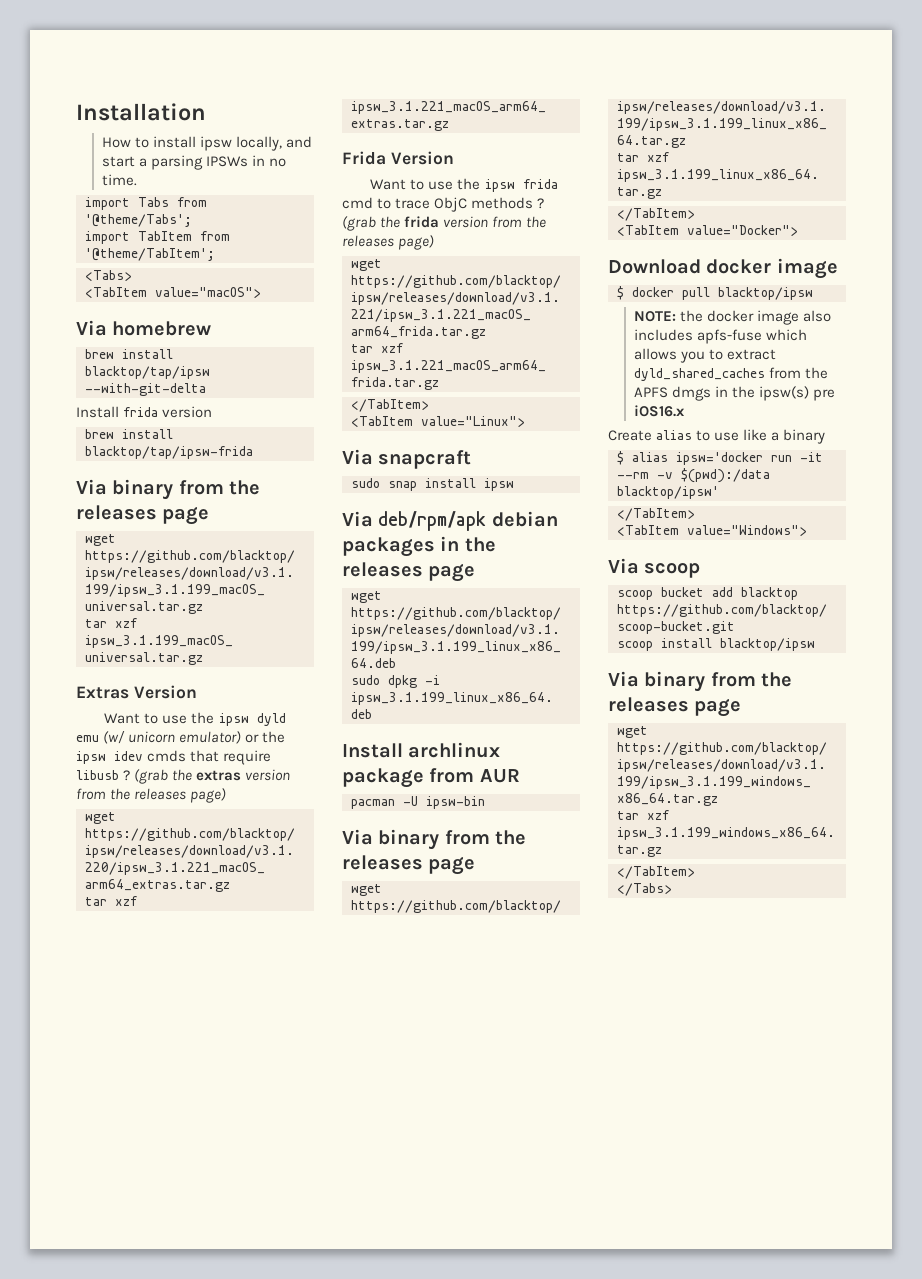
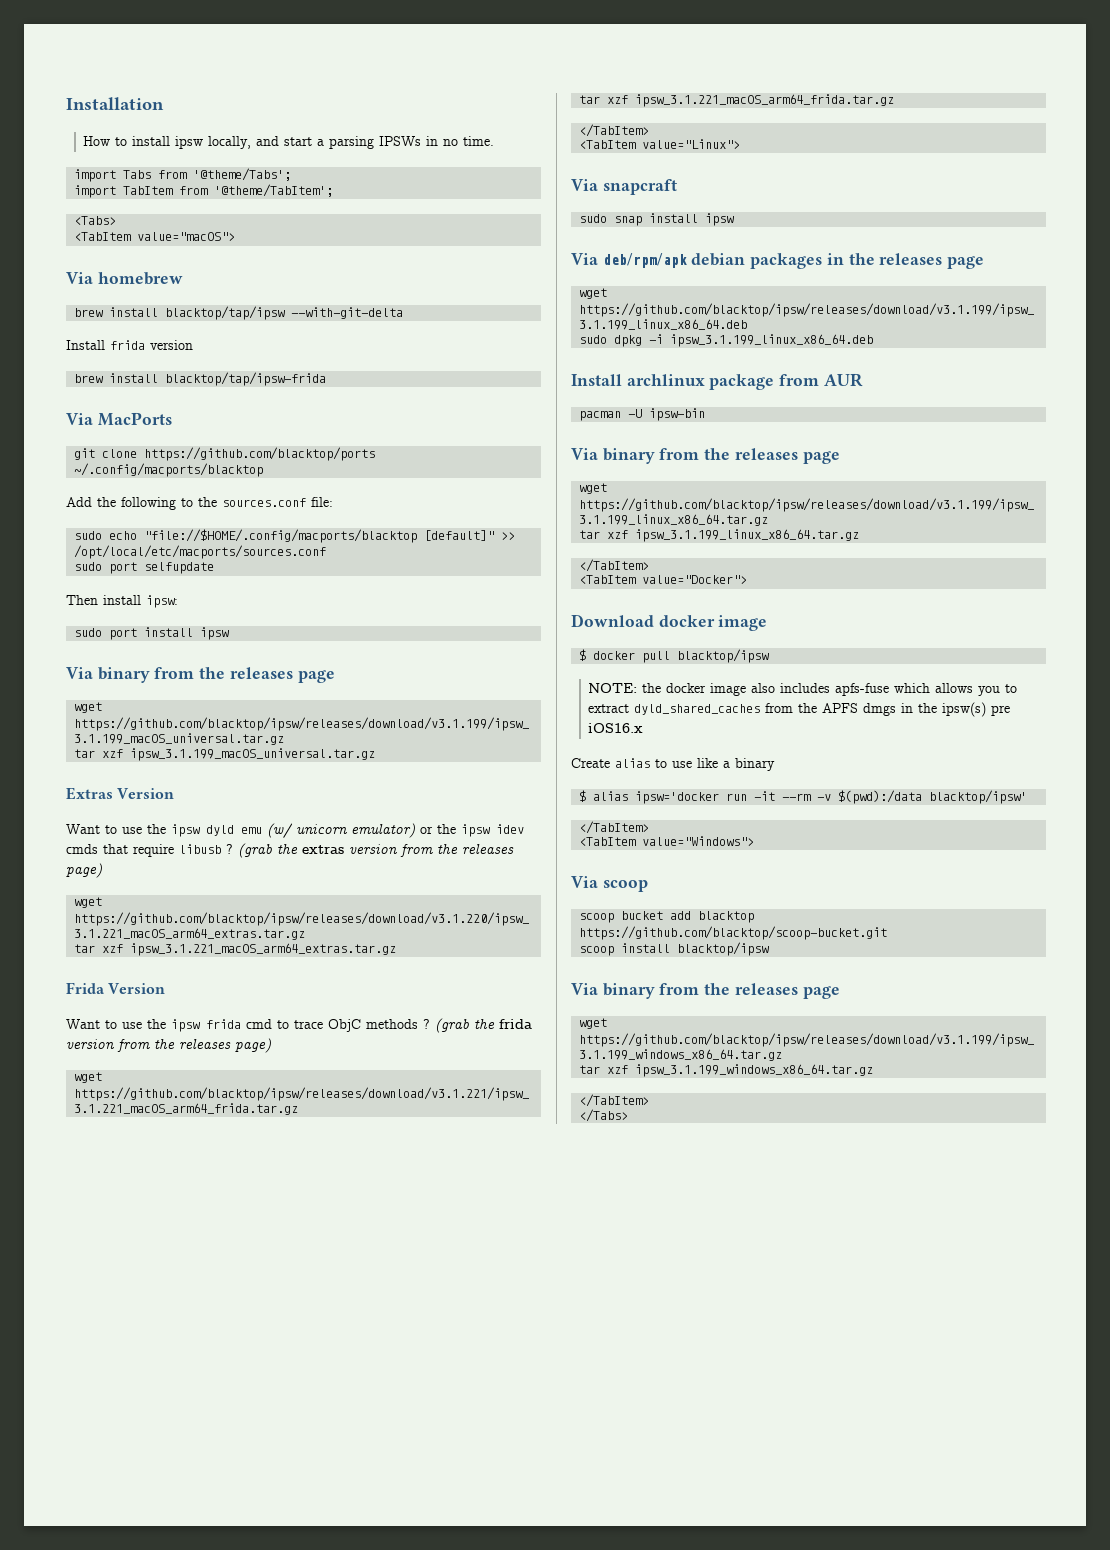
(253, 452) none -> [66,412,172,426] [74,447,376,461] [74,463,264,477] [66,497,333,510] [74,529,516,543] [74,545,327,559] [74,562,215,574] [66,595,178,608] [74,627,230,640] // Via MacPorts // git clone https://github.com/blacktop/ports ~/.config/macports/blacktop // Add the following to the sources.conf file: // sudo echo "file://$HOME/.config/macports/blacktop [default]" >> /opt/local/etc/macports/sources.conf // sudo port selfupdate // Then install ipsw: // sudo port install ipsw

